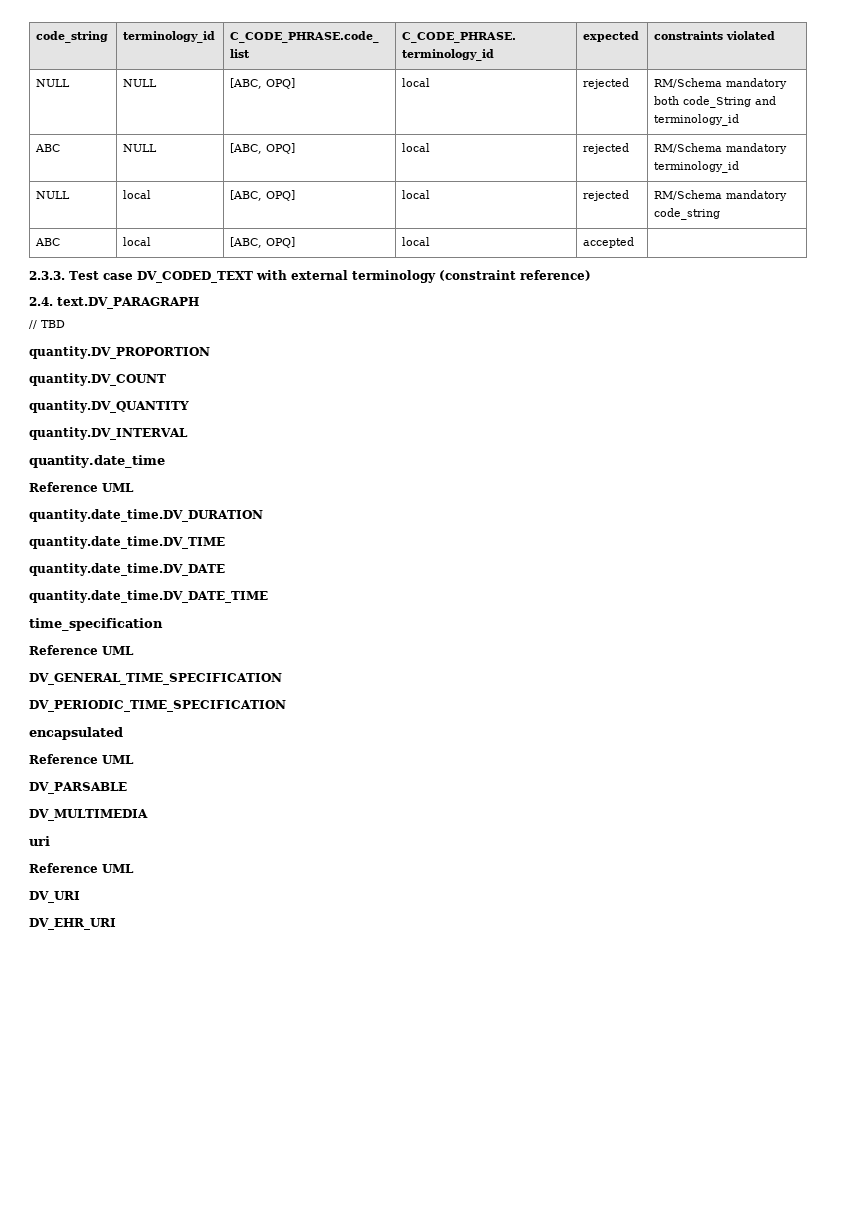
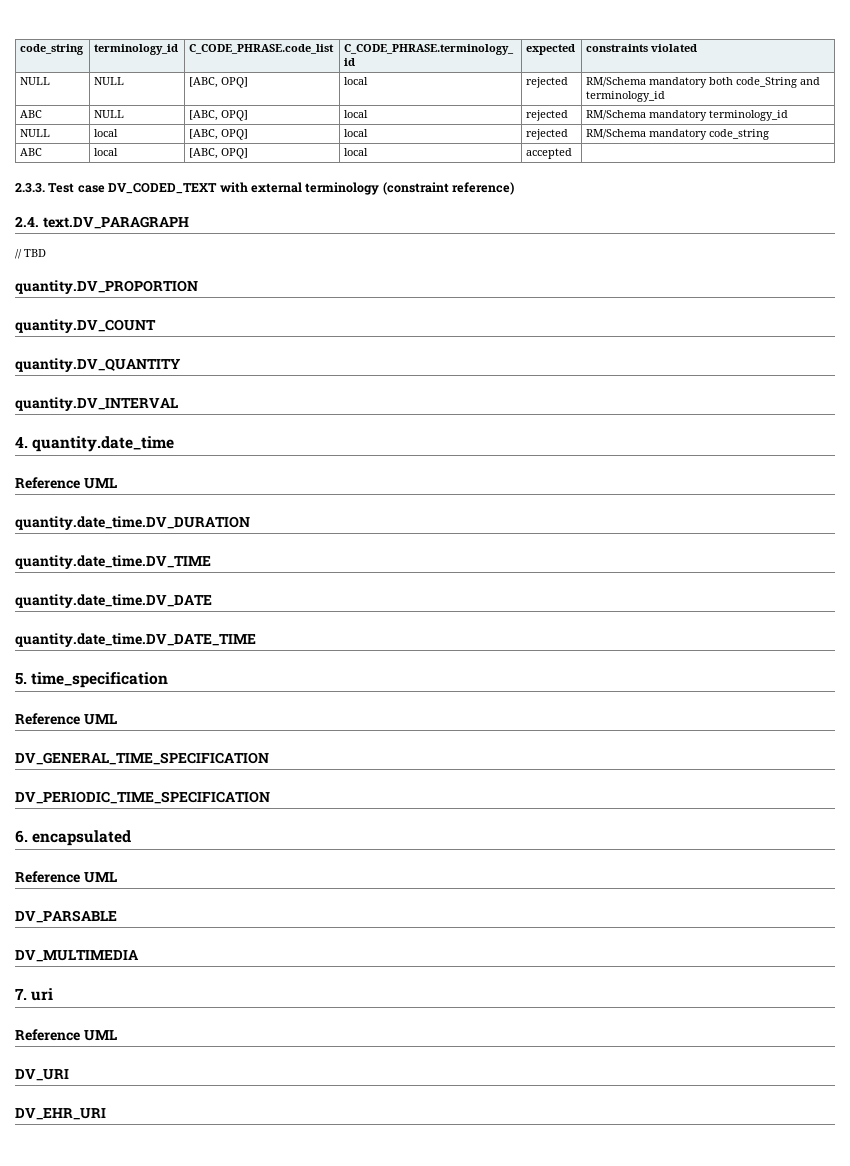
(188, 433) none -> [15,436,28,448] 4.
(268, 596) none -> [15,672,27,685] 5.
(286, 706) none -> [15,830,28,843] 6.
(148, 815) none -> [15,988,27,1000] 7.

